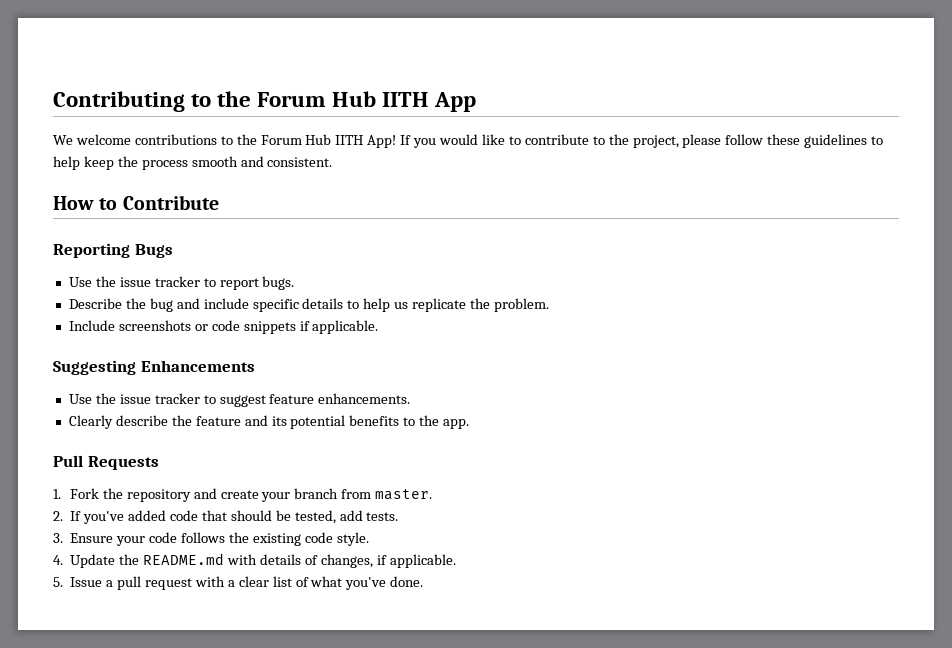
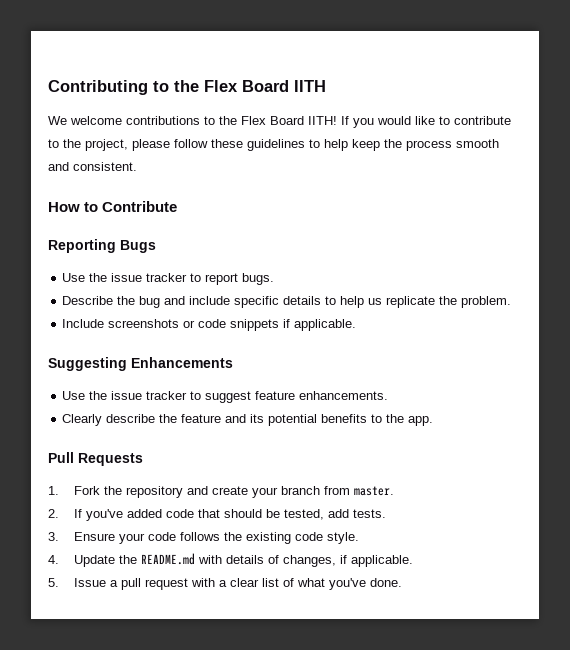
[257,91,477,112] Forum Hub IITH App -> [204,80,326,92] Flex Board IITH
[260,134,397,148] Forum Hub IITH App! -> [241,116,337,125] Flex Board IITH!

